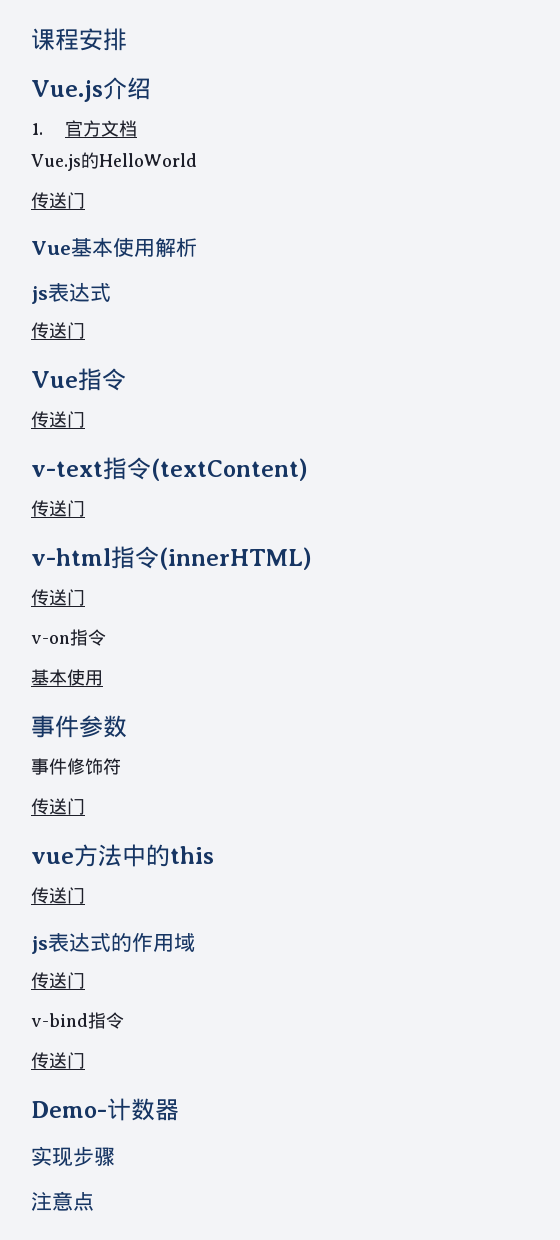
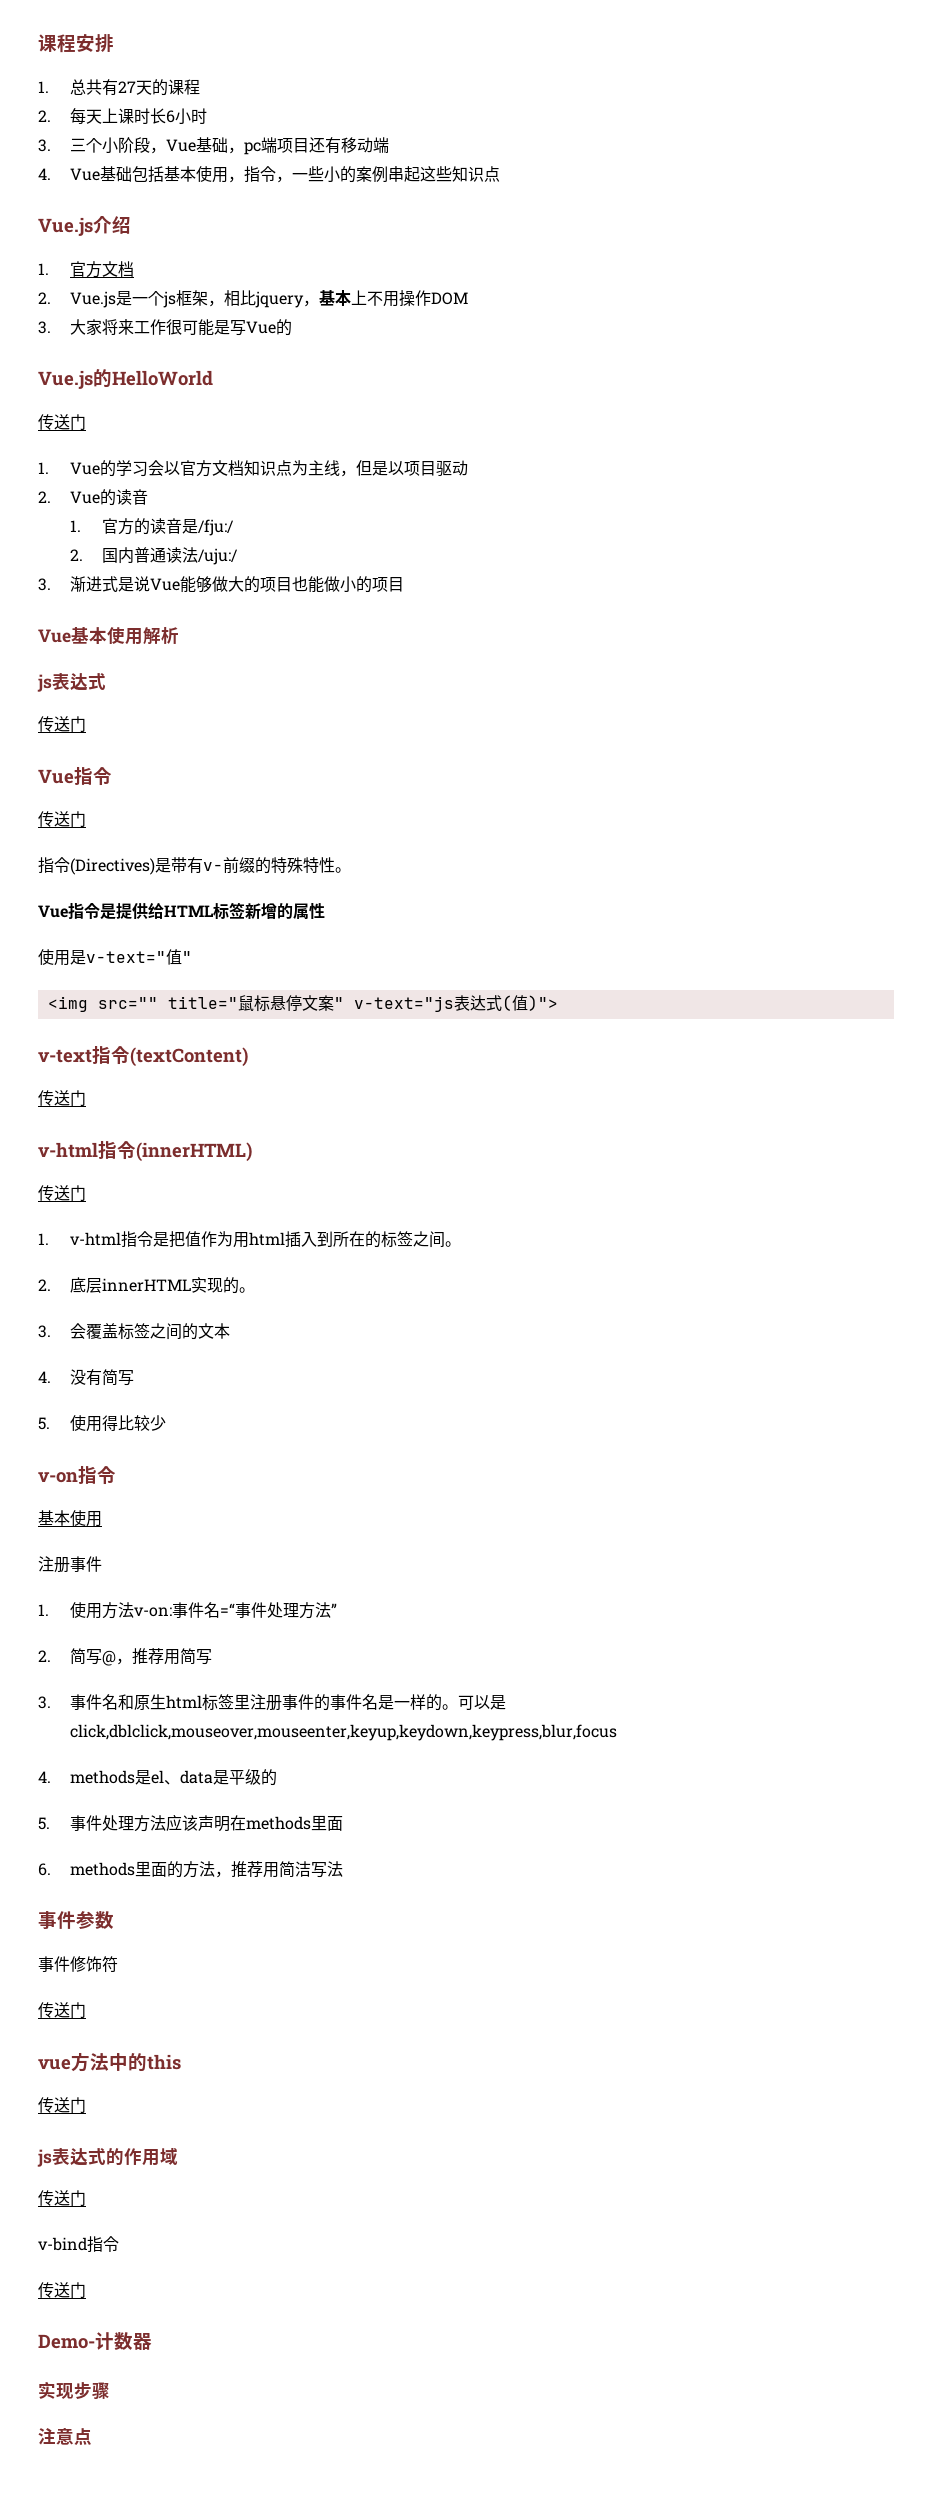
(127, 39) none -> [38,79,200,96] [38,108,207,125] [38,137,389,155] [38,166,500,183] // 1.总共有27天的课程 // 2.每天上课时长6小时 // 3.三个小阶段，Vue基础，pc端项目还有移动端 // 4. Vue基础包括基本使用，指令，一些小的案例串起这些知识点
[31,152,197,171] [31,192,85,209] Vue.js的HelloWorld // 传送门 -> [38,290,468,308] [38,319,292,336] [38,369,213,389] [38,414,86,430] [38,460,468,477] [38,489,148,506] [69,518,234,536] [69,547,238,565] [38,576,404,593] 2. Vue.js是一个js框架，相比jquery，基本上不用操作DOM // 3.大家将来工作很可能是写Vue的 // Vue.js的HelloWorld // 传送门 // 1. Vue的学习会以官方文档知识点为主线，但是以项目驱动 // 2. Vue的读音 // 1.官方的读音是/fju:/ // 2.国内普通读法/uju:/ // 3.渐进式是说Vue能够做大的项目也能做小的项目
(85, 419) none -> [38,857,351,875] [38,902,325,920] [38,949,192,966] [47,995,558,1012] // 指令(Directives)是带有v-前缀的特殊特性。 // Vue指令是提供给HTML标签新增的属性 // 使用是v-text="值" // <img src="" title="鼠标悬停文案" v-text="js表达式(值)">
[31,629,106,646] [31,669,103,686] v-on指令 // 基本使用 -> [38,1231,461,1248] [38,1277,255,1294] [38,1323,230,1340] [38,1369,134,1386] [38,1415,166,1432] [38,1465,116,1485] [38,1510,102,1527] [38,1556,102,1573] [38,1602,337,1619] [38,1648,212,1666] [38,1694,506,1711] [69,1724,617,1741] [38,1769,277,1786] [38,1814,343,1832] [38,1861,343,1878] 1. v-html指令是把值作为用html插入到所在的标签之间。 // 2.底层innerHTML实现的。 // 3.会覆盖标签之间的文本 // 4.没有简写 // 5.使用得比较少 // v-on指令 // 基本使用 // 注册事件 // 1.使用方法v-on:事件名=“事件处理方法” // 2.简写@，推荐用简写 // 3.事件名和原生html标签里注册事件的事件名是一样的。可以是click,dblclick,mouseover,mouseenter,keyup,keydown,keypress,blur,focus // 4. methods是el、data是平级的 // 5.事件处理方法应该声明在methods里面 // 6. methods里面的方法，推荐用简洁写法

